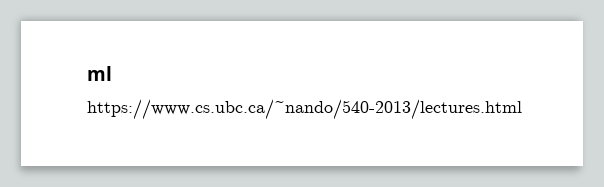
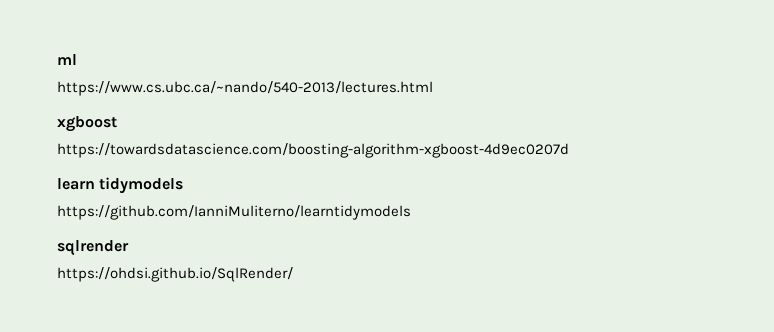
(522, 109) none -> [57,116,117,132] [57,143,569,158] [57,177,184,194] [57,205,411,220] [57,240,129,256] [57,267,293,282] // xgboost // https://towardsdatascience.com/boosting-algorithm-xgboost-4d9ec0207d // learn tidymodels // https://github.com/IanniMuliterno/learntidymodels // sqlrender // https://ohdsi.github.io/SqlRender/

